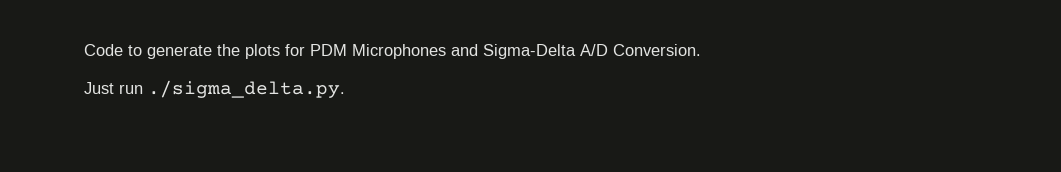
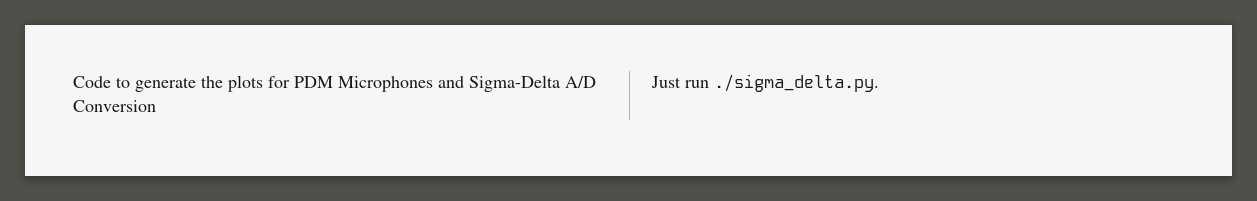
[613,44,701,56] Conversion. -> [73,100,156,112] Conversion

